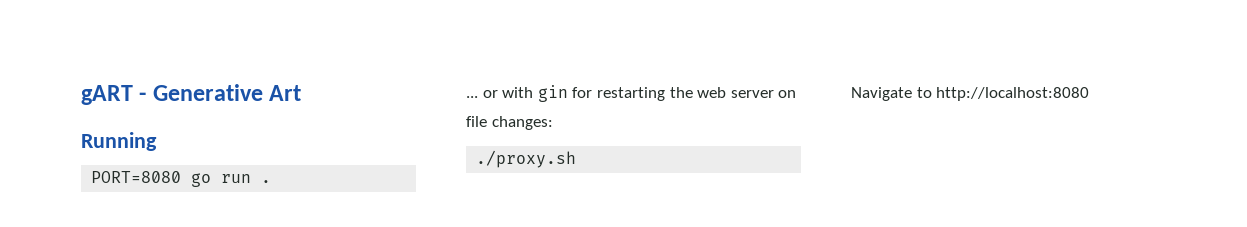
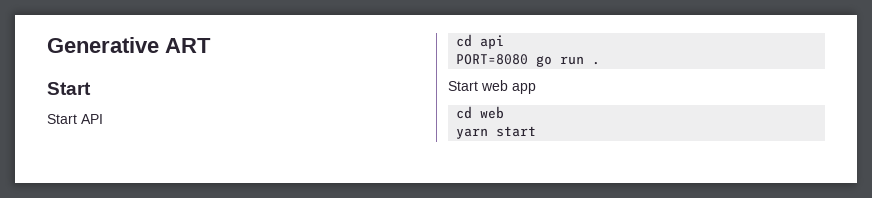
[81,84,302,105] [81,132,157,151] [91,171,272,187] [466,85,797,102] [466,116,553,130] [476,150,577,168] [851,87,1090,101] gART - Generative Art // Running // PORT=8080 go run . // ... or with gin for restarting the web server on file changes: // ./proxy.sh // Navigate to http://localhost:8080 -> [47,37,211,53] [47,82,91,95] [47,114,103,124] [456,34,505,49] [456,54,601,67] [448,80,536,94] [456,106,505,119] [456,126,537,139] Generative ART // Start // Start API // cd api // PORT=8080 go run . // Start web app // cd web // yarn start

